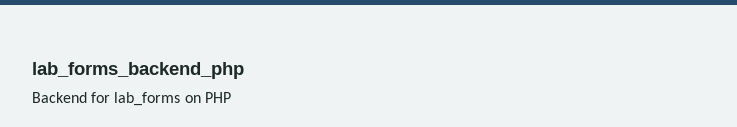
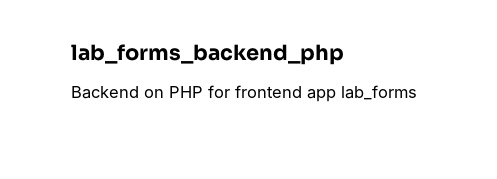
[91,92,231,106] for lab_forms on PHP -> [144,85,417,102] on PHP for frontend app lab_forms

